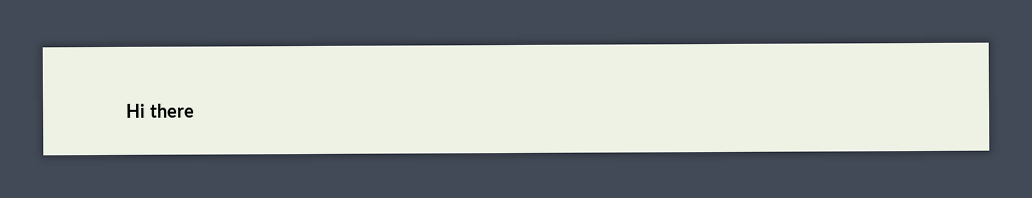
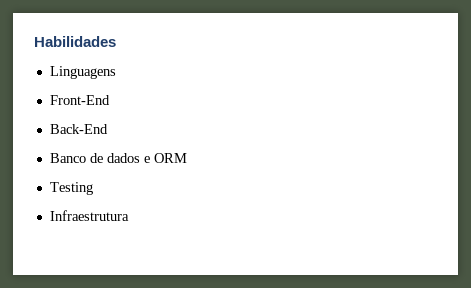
[126,103,195,118] Hi there -> [34,36,116,47] [49,66,116,79] [49,95,110,105] [49,124,108,134] [49,153,187,163] [49,182,93,195] [49,210,129,221] Habilidades // Linguagens // Front-End // Back-End // Banco de dados e ORM // Testing // Infraestrutura

